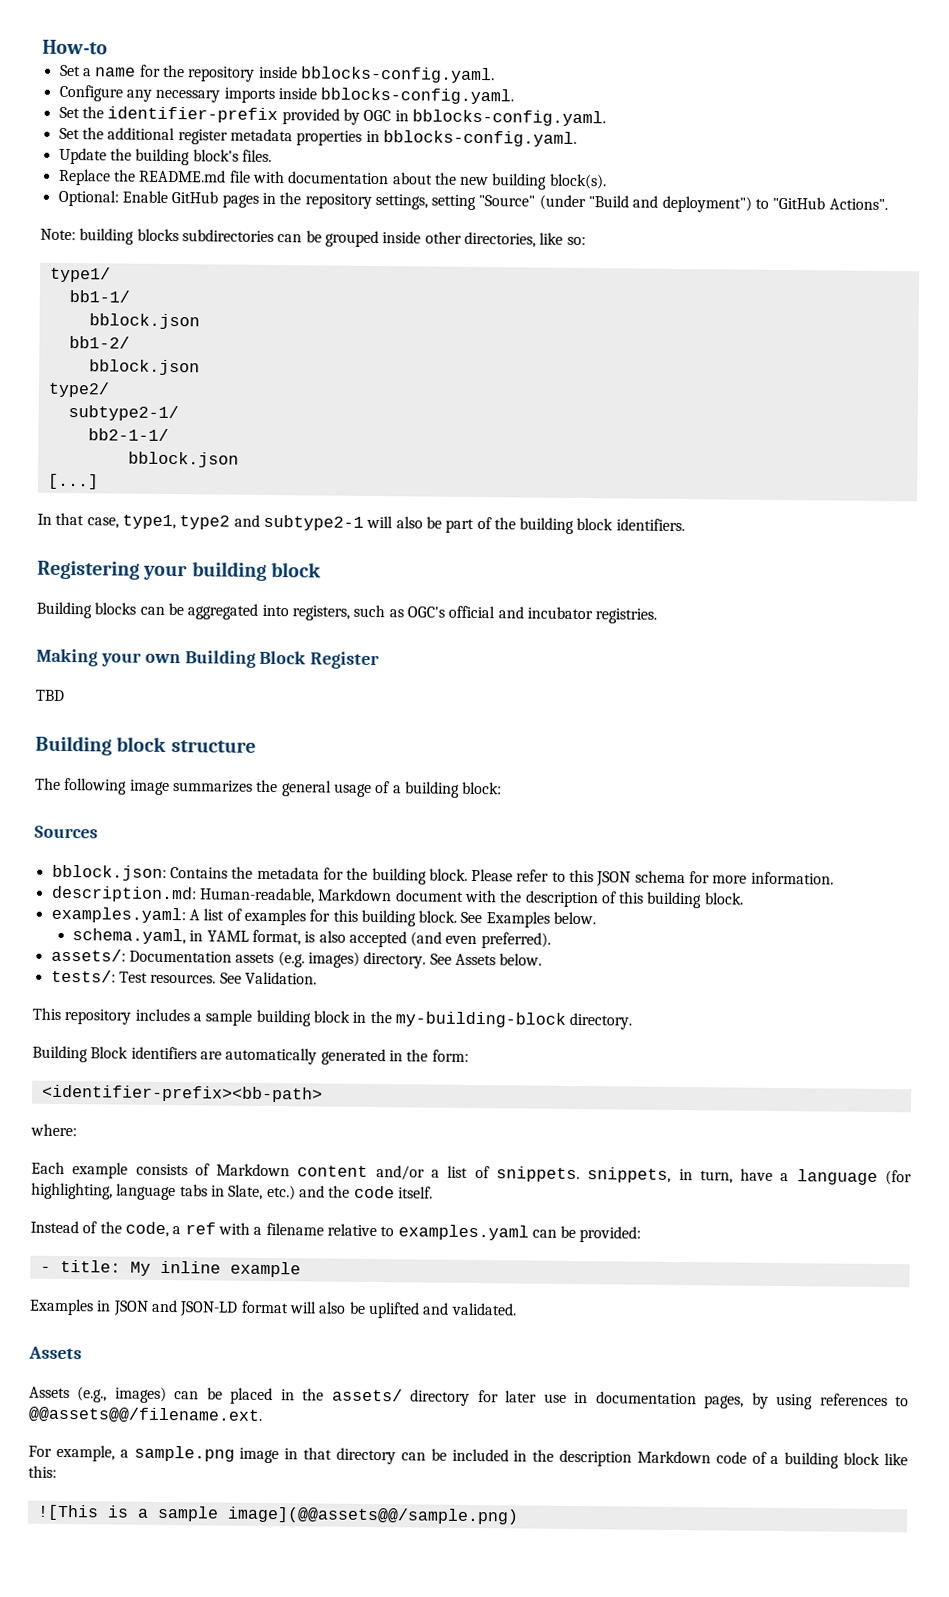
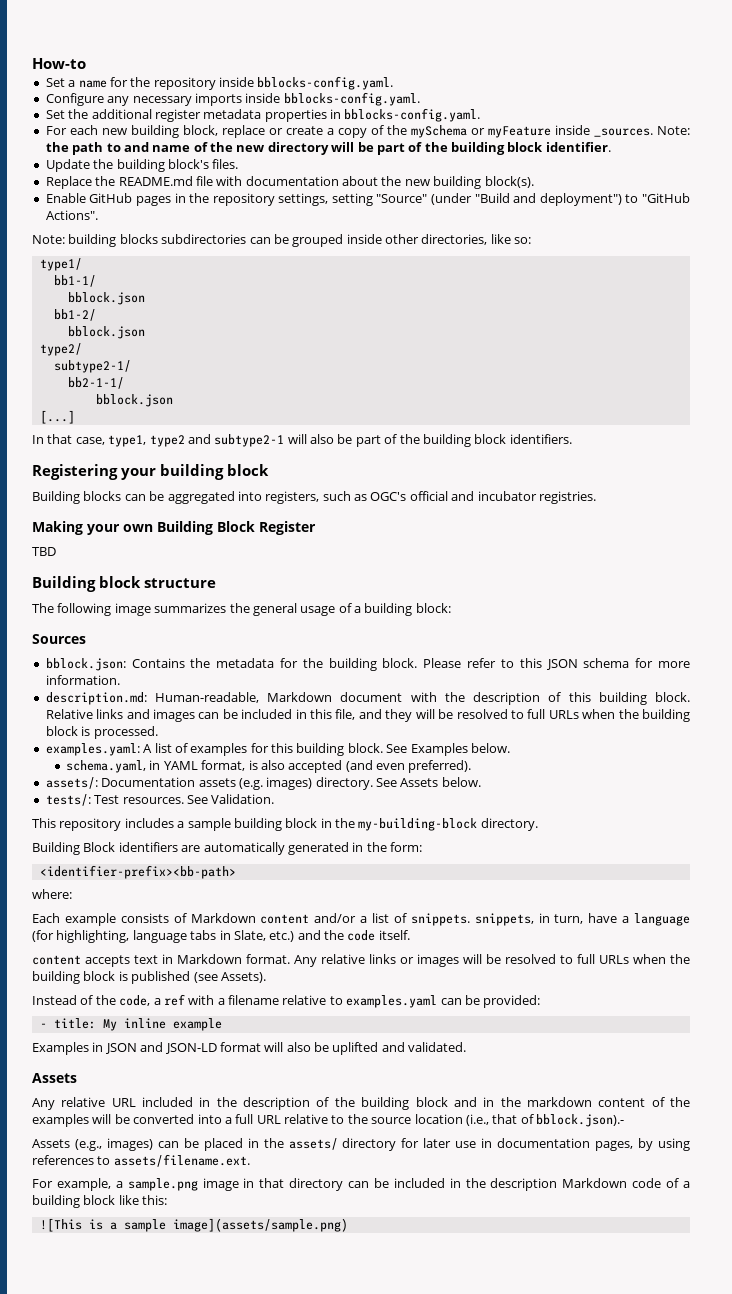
[58,106,606,127] // Set the identifier-prefix provided by OGC in bblocks-config.yaml. -> (420, 99) none
(577, 138) none -> [45,125,690,138] [45,142,611,155] // For each new building block, replace or create a copy of the mySchema or myFeature inside _sources. Note: the path to and name of the new directory will be part of the building block identifier.
[57,189,119,207] Optional: -> (534, 182) none
(744, 898) none -> [45,709,691,722] [45,726,158,739] Relative links and images can be included in this file, and they will be resolved to full URLs when the building block is processed.
(433, 1192) none -> [32,954,690,967] [32,971,266,984] // content accepts text in Markdown format. Any relative links or images will be resolved to full URLs when the building block is published (see Assets).
(82, 1353) none -> [32,1097,691,1110] [32,1114,624,1127] // Any relative URL included in the description of the building block and in the markdown content of the examples will be converted into a full URL relative to the source location (i.e., that of bblock.json).-
[28,1406,263,1424] @@assets@@/filename.ext. -> [113,1154,250,1167] assets/filename.ext.
[226,1506,519,1525] image](@@assets@@/sample.png) -> [172,1218,348,1232] image](assets/sample.png)

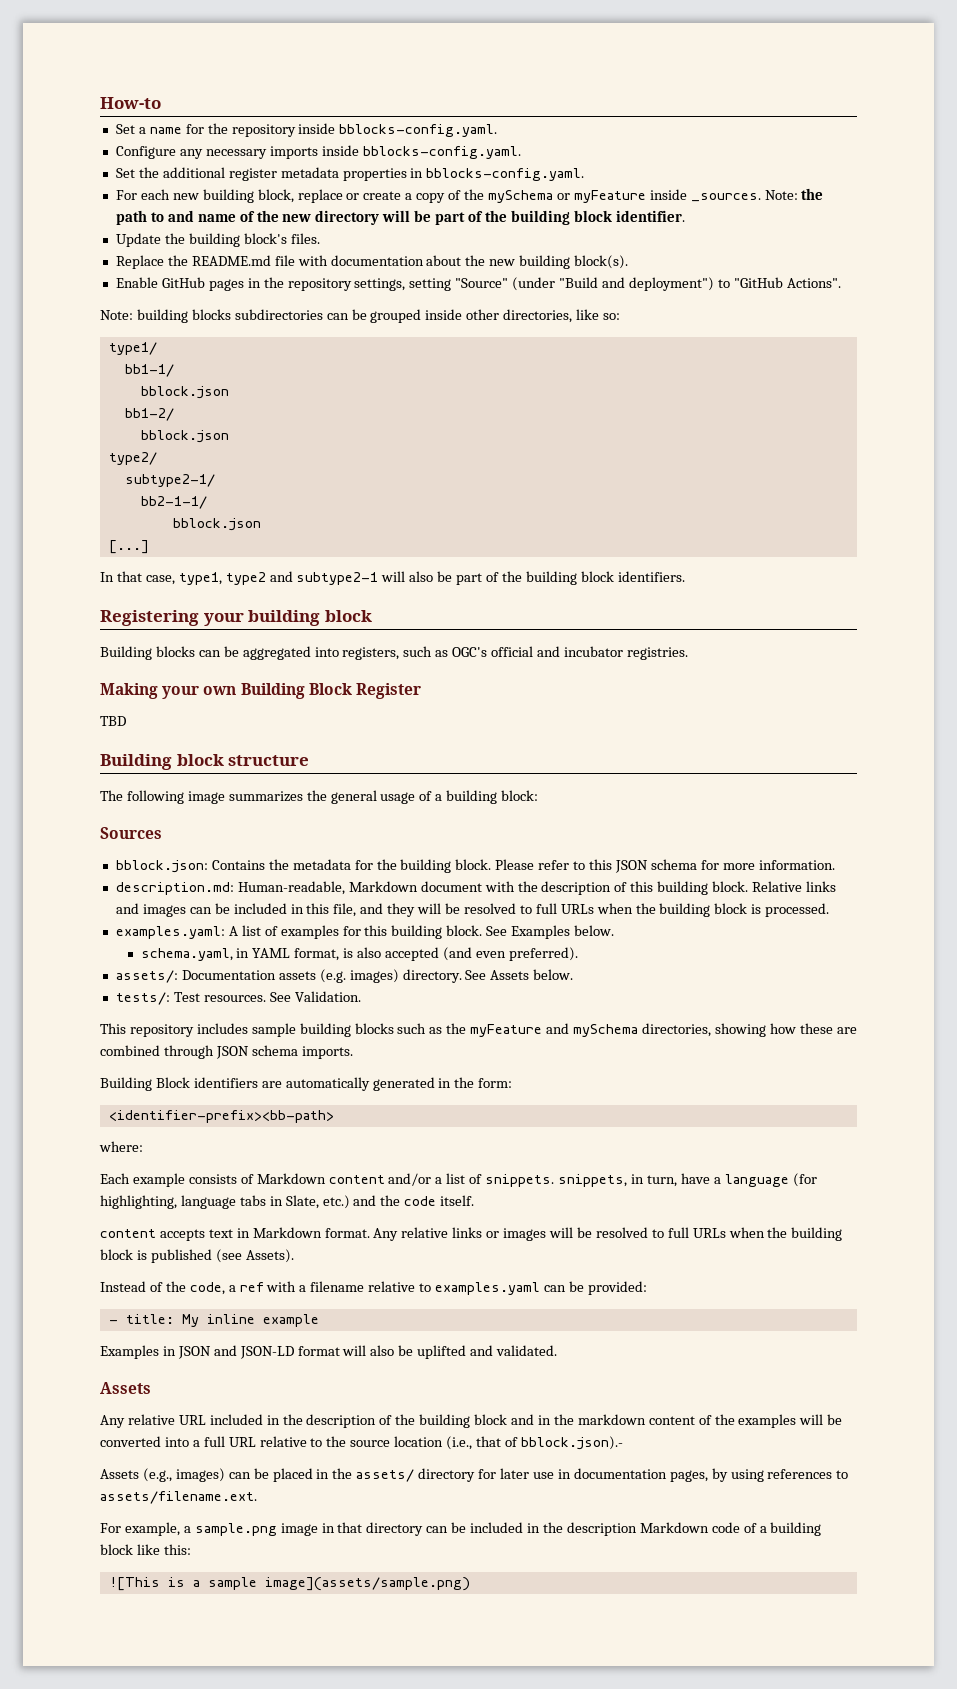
[177,821,185,828] a -> (248, 1028) none
[285,818,538,831] block in the my-building-block directory. -> [354,1023,857,1037] [100,1045,353,1059] blocks such as the myFeature and mySchema directories, showing how these are combined through JSON schema imports.

